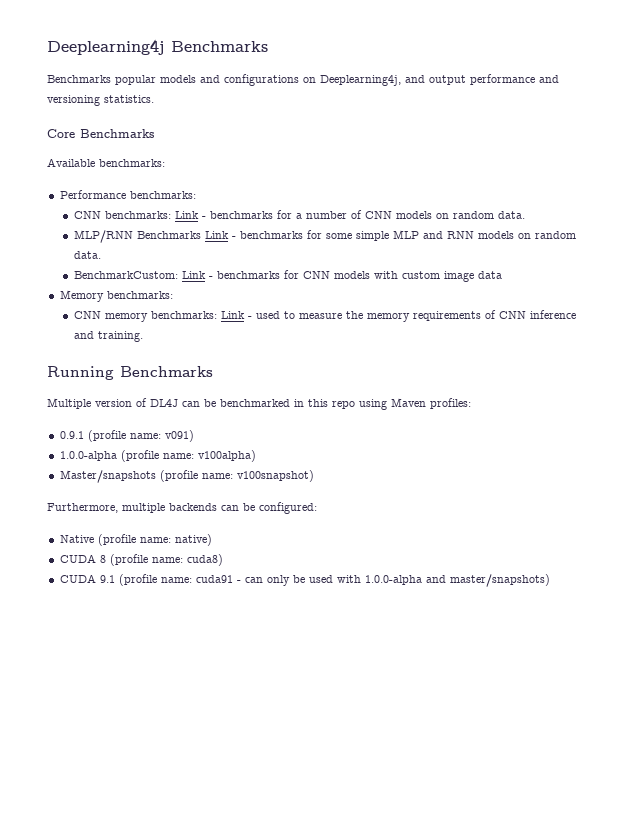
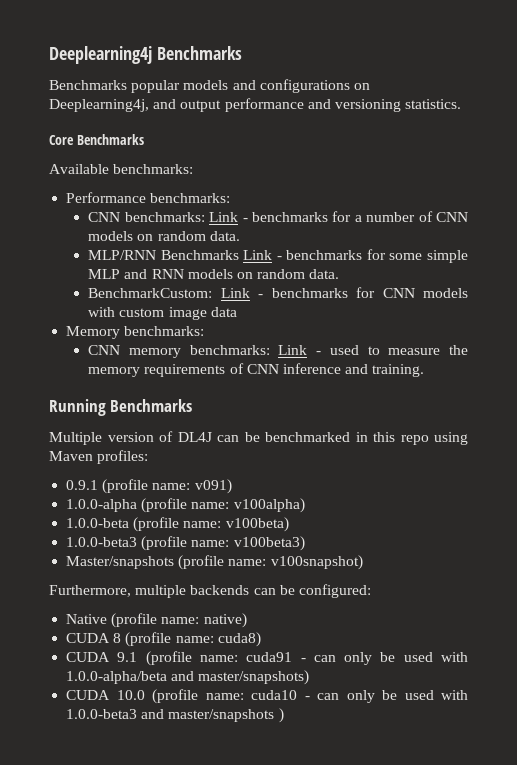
(256, 456) none -> [66,517,289,532] [66,536,305,551] // 1.0.0-beta (profile name: v100beta) // 1.0.0-beta3 (profile name: v100beta3)
[364,575,422,585] 1.0.0-alpha -> [66,671,168,684] 1.0.0-alpha/beta
(550, 580) none -> [66,689,468,704] [66,708,284,723] // CUDA 10.0 (profile name: cuda10 - can only be used with 1.0.0-beta3 and master/snapshots )

